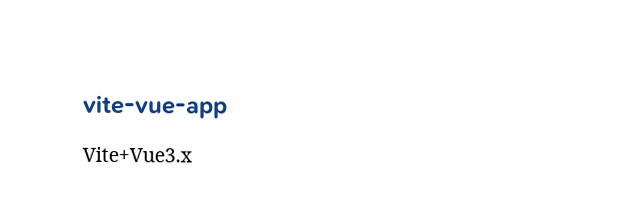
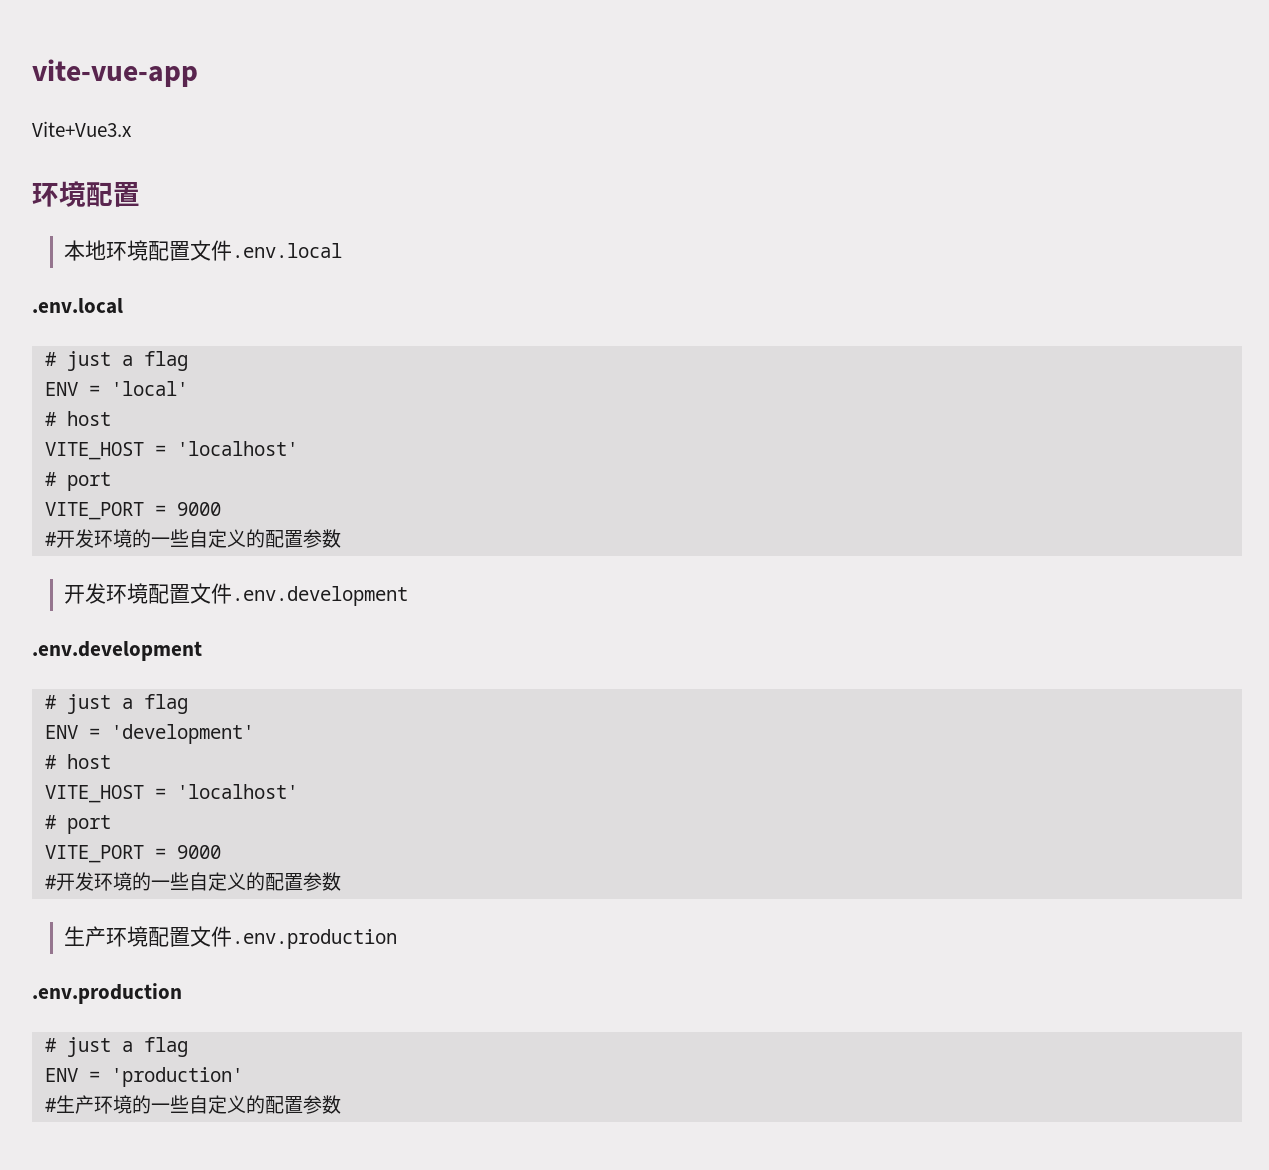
(193, 154) none -> [32,181,140,207] [64,240,343,261] [32,298,123,314] [44,351,188,371] [44,381,188,396] [44,411,111,426] [44,441,298,460] [44,472,111,491] [44,502,221,520] [44,529,341,548] [64,583,409,606] [32,641,202,661] [44,694,188,714] [44,724,254,744] [44,754,111,769] [44,784,298,803] [44,815,111,834] [44,845,221,863] [44,872,341,891] [64,926,398,949] [32,983,182,1004] [44,1037,188,1057] [44,1067,243,1087] [44,1095,341,1114] // 环境配置 // 本地环境配置文件.env.local // .env.local // # just a flag // ENV = 'local' // # host // VITE_HOST = 'localhost' // # port // VITE_PORT = 9000 // #开发环境的一些自定义的配置参数 // 开发环境配置文件.env.development // .env.development // # just a flag // ENV = 'development' // # host // VITE_HOST = 'localhost' // # port // VITE_PORT = 9000 // #开发环境的一些自定义的配置参数 // 生产环境配置文件.env.production // .env.production // # just a flag // ENV = 'production' // #生产环境的一些自定义的配置参数

